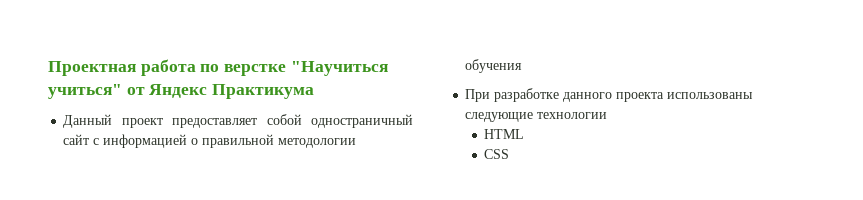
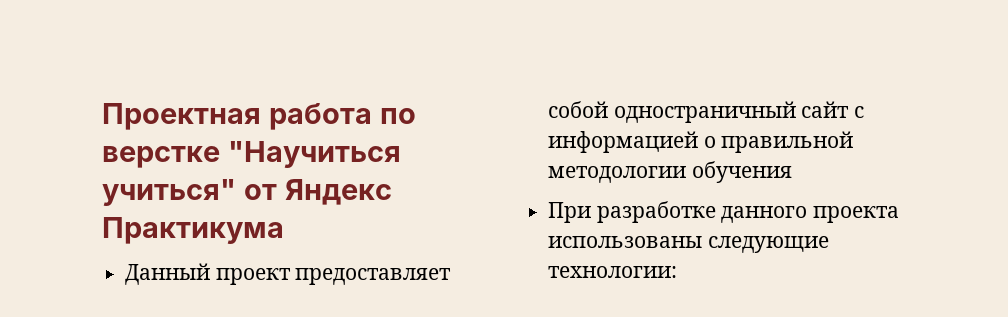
[537,112,608,119] [484,129,525,139] [484,149,510,159] технологии // HTML // CSS -> [548,266,678,278] технологии:

